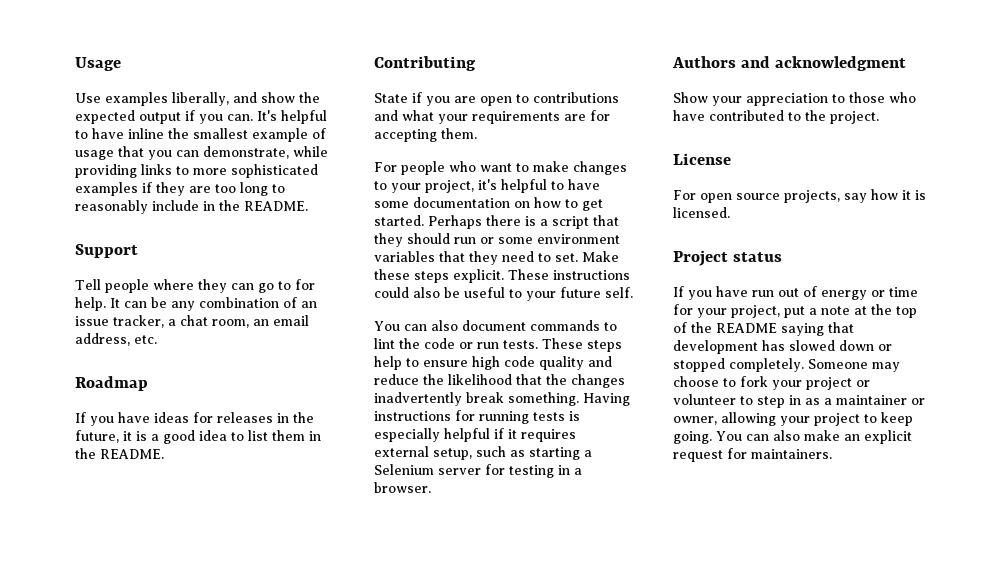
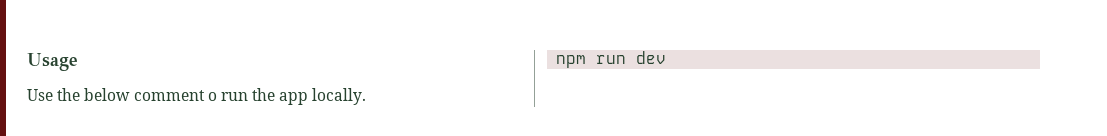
[105,92,320,106] [75,110,327,124] [75,128,326,142] [75,146,328,160] [75,164,318,178] [75,182,285,196] [75,200,308,214] [75,244,138,258] [75,279,315,293] [75,297,317,311] [75,315,309,328] [75,333,157,346] [75,376,148,391] [75,412,314,426] [75,430,321,444] [75,448,164,459] [374,56,476,71] [374,92,619,106] [374,110,610,124] [374,128,477,142] [374,161,627,175] [374,179,600,193] [374,197,603,211] [374,215,619,229] [374,233,620,247] [374,251,619,265] [374,269,630,283] [374,287,633,301] [374,320,617,331] [374,338,622,352] [374,356,612,370] [374,374,625,388] [374,392,630,406] [374,410,580,424] [374,428,576,442] [374,446,592,460] [374,464,582,478] [374,482,431,493] [672,56,906,71] [673,92,916,106] [673,110,879,124] [673,153,731,165] [673,189,926,203] [673,207,730,218] [673,250,782,266] [673,286,918,300] [673,304,917,318] [673,322,854,336] [673,340,892,354] [673,358,900,372] [673,376,870,390] [673,394,925,408] [673,412,913,426] [673,430,912,444] [673,448,832,462] examples liberally, and show the expected output if you can. It's helpful to have inline the smallest example of usage that you can demonstrate, while providing links to more sophisticated examples if they are too long to reasonably include in the README. // Support // Tell people where they can go to for help. It can be any combination of an issue tracker, a chat room, an email address, etc. // Roadmap // If you have ideas for releases in the future, it is a good idea to list them in the README. // Contributing // State if you are open to contributions and what your requirements are for accepting them. // For people who want to make changes to your project, it's helpful to have some documentation on how to get started. Perhaps there is a script that they should run or some environment variables that they need to set. Make these steps explicit. These instructions could also be useful to your future self. // You can also document commands to lint the code or run tests. These steps help to ensure high code quality and reduce the likelihood that the changes inadvertently break something. Having instructions for running tests is especially helpful if it requires external setup, such as starting a Selenium server for testing in a browser. // Authors and acknowledgment // Show your appreciation to those who have contributed to the project. // License // For open source projects, say how it is licensed. // Project status // If you have run out of energy or time for your project, put a note at the top of the README saying that development has slowed down or stopped completely. Someone may choose to fork your project or volunteer to step in as a maintainer or owner, allowing your project to keep going. You can also make an explicit request for maintainers. -> [57,88,367,105] [556,51,667,68] the below comment o run the app locally. // npm run dev

